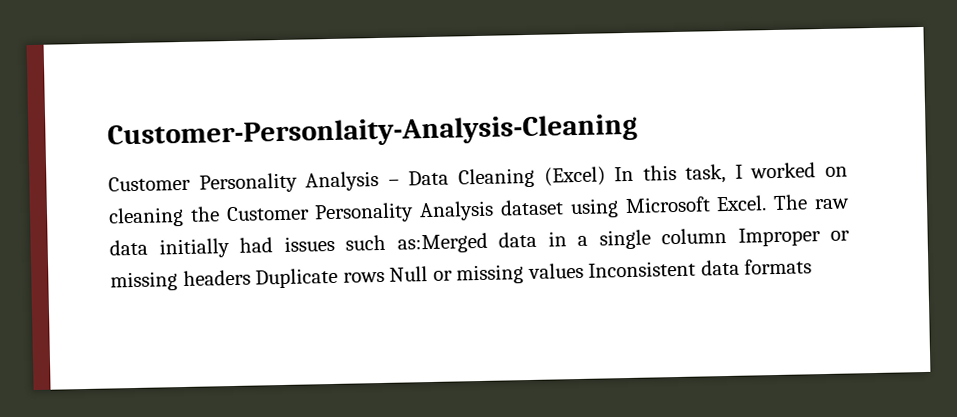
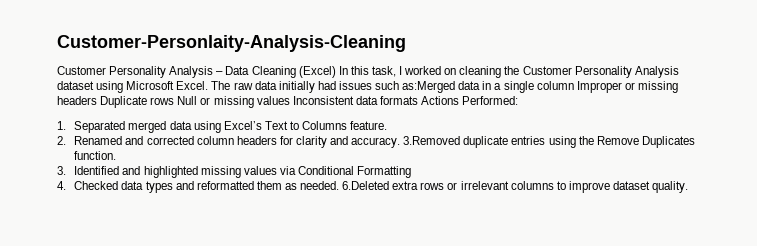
(813, 266) none -> [421,96,519,105] [57,121,388,133] [57,136,695,148] [74,151,117,160] [57,166,412,178] [57,181,689,193] Actions Performed: // 1. Separated merged data using Excel’s Text to Columns feature. // 2. Renamed and corrected column headers for clarity and accuracy. 3.Removed duplicate entries using the Remove Duplicates function. // 3. Identified and highlighted missing values via Conditional Formatting // 4. Checked data types and reformatted them as needed. 6.Deleted extra rows or irrelevant columns to improve dataset quality.

